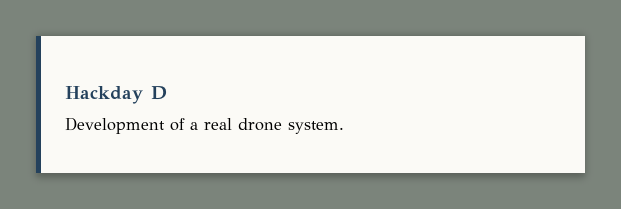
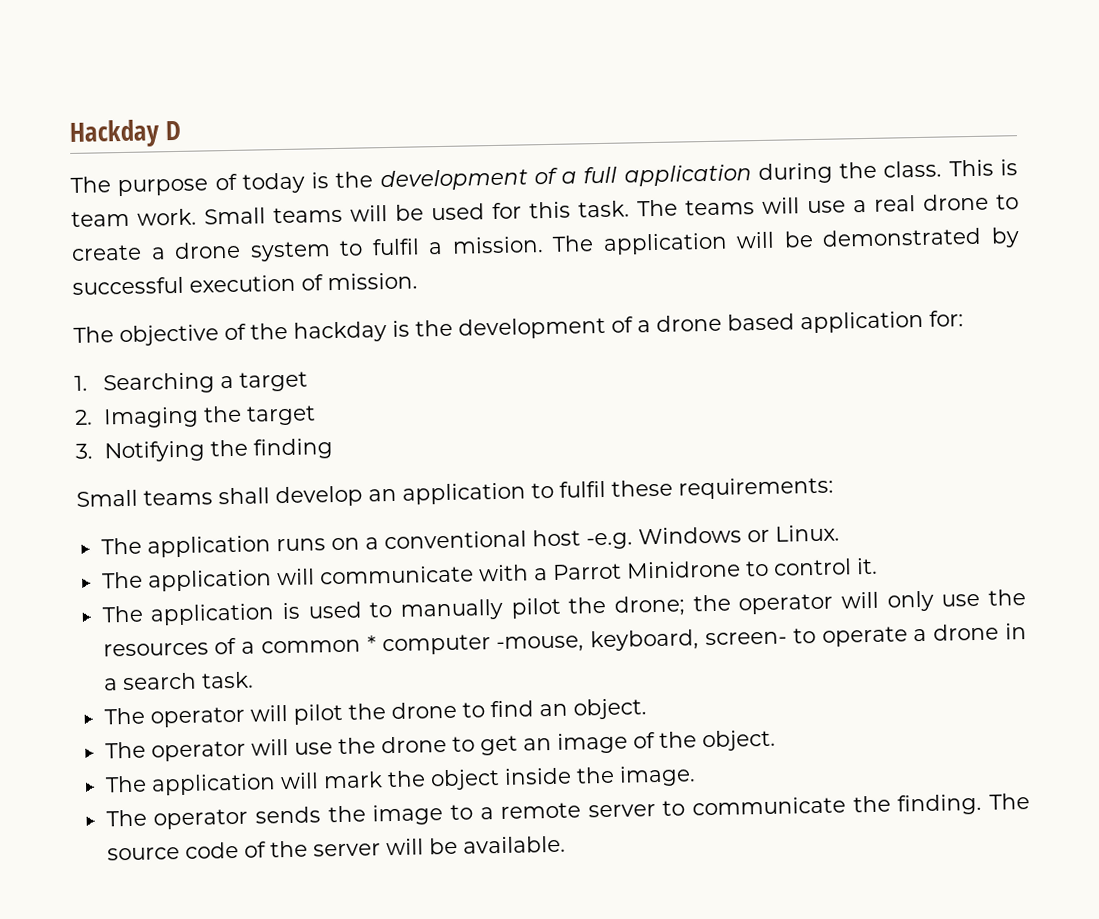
[65,117,344,134] Development of a real drone system. -> [70,159,1018,197] [71,193,1019,227] [71,227,1021,262] [72,272,418,295] [73,310,964,347] [74,371,309,395] [74,405,317,429] [75,438,334,463] [76,476,834,508] [100,524,840,558] [101,557,878,592] [101,589,1027,626] [102,623,1028,657] [103,671,254,691] [103,698,647,728] [104,729,776,762] [104,765,696,796] [105,793,1030,830] [106,835,566,861] The purpose of today is the development of a full application during the class. This is team work. Small teams will be used for this task. The teams will use a real drone to create a drone system to fulfil a mission. The application will be demonstrated by successful execution of mission. // The objective of the hackday is the development of a drone based application for: // 1. Searching a target // 2. Imaging the target // 3. Notifying the finding // Small teams shall develop an application to fulfil these requirements: // The application runs on a conventional host -e.g. Windows or Linux. // The application will communicate with a Parrot Minidrone to control it. // The application is used to manually pilot the drone; the operator will only use the resources of a common * computer -mouse, keyboard, screen- to operate a drone in a search task. // The operator will pilot the drone to find an object. // The operator will use the drone to get an image of the object. // The application will mark the object inside the image. // The operator sends the image to a remote server to communicate the finding. The source code of the server will be available.

